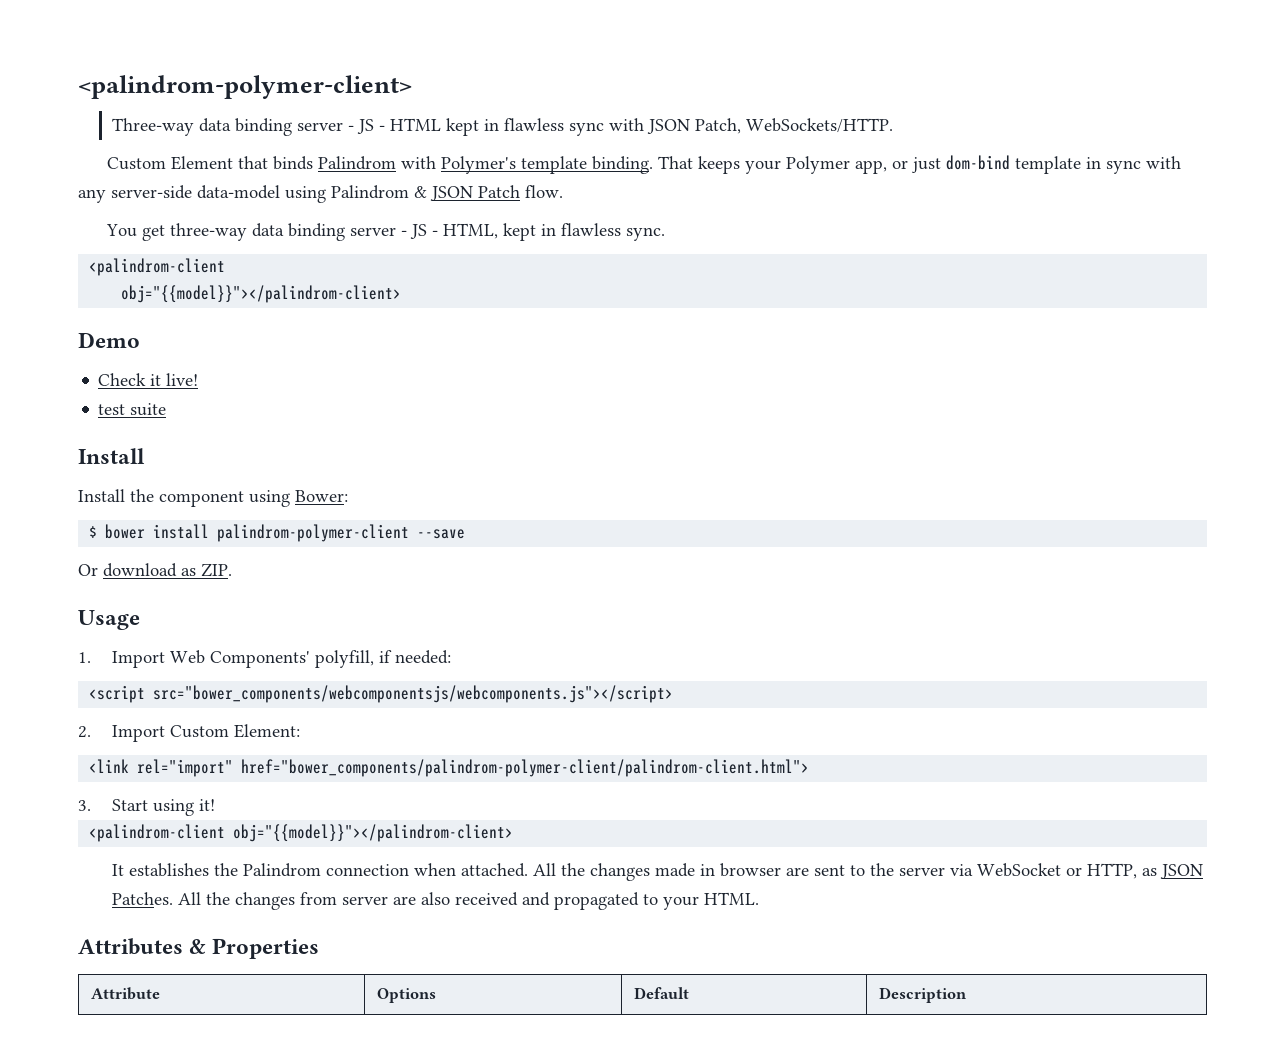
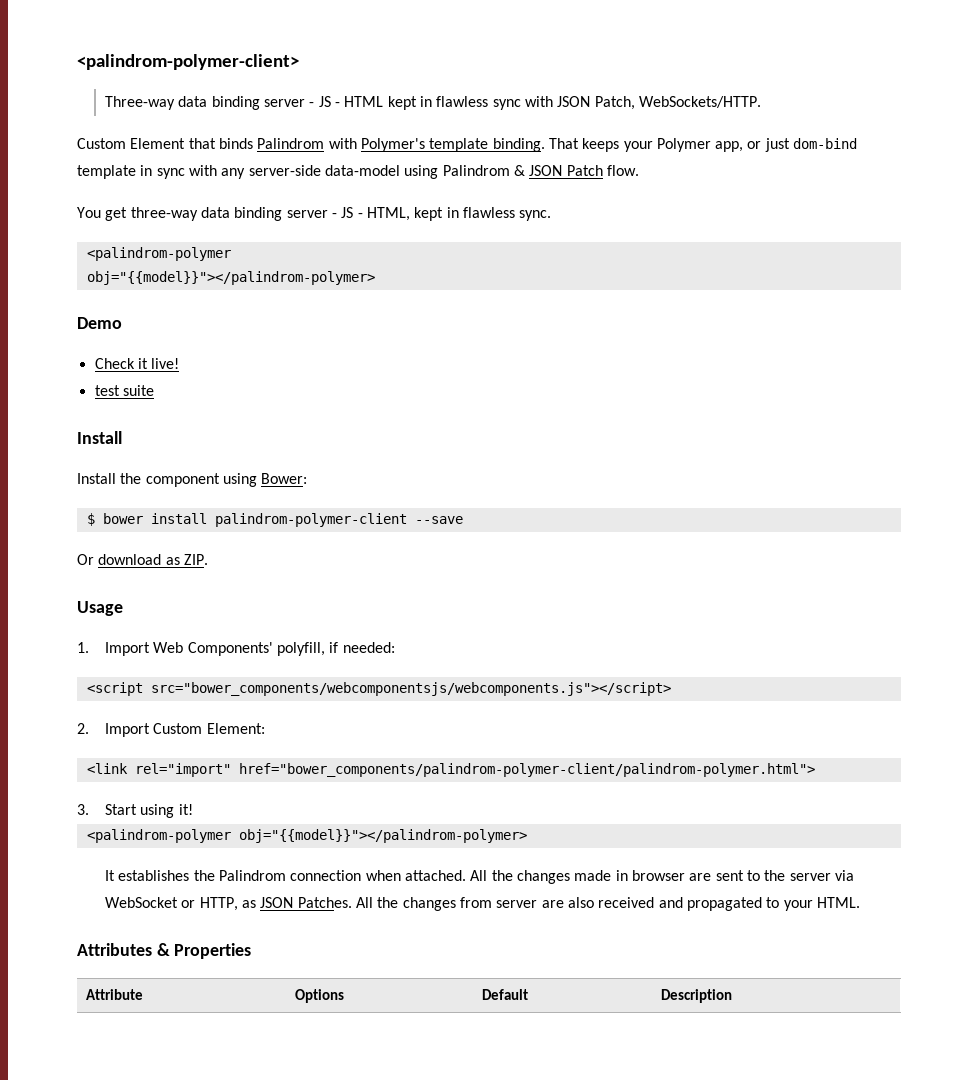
[89,258,226,276] [121,285,402,303] <palindrom-client // obj="{{model}}"></palindrom-client> -> [86,247,231,261] [86,271,375,285] <palindrom-polymer // obj="{{model}}"></palindrom-polymer>
[241,759,810,777] href="bower_components/palindrom-polymer-client/palindrom-client.html"> -> [238,763,815,777] href="bower_components/palindrom-polymer-client/palindrom-polymer.html">
[89,824,514,842] <palindrom-client obj="{{model}}"></palindrom-client> -> [86,829,527,843] <palindrom-polymer obj="{{model}}"></palindrom-polymer>

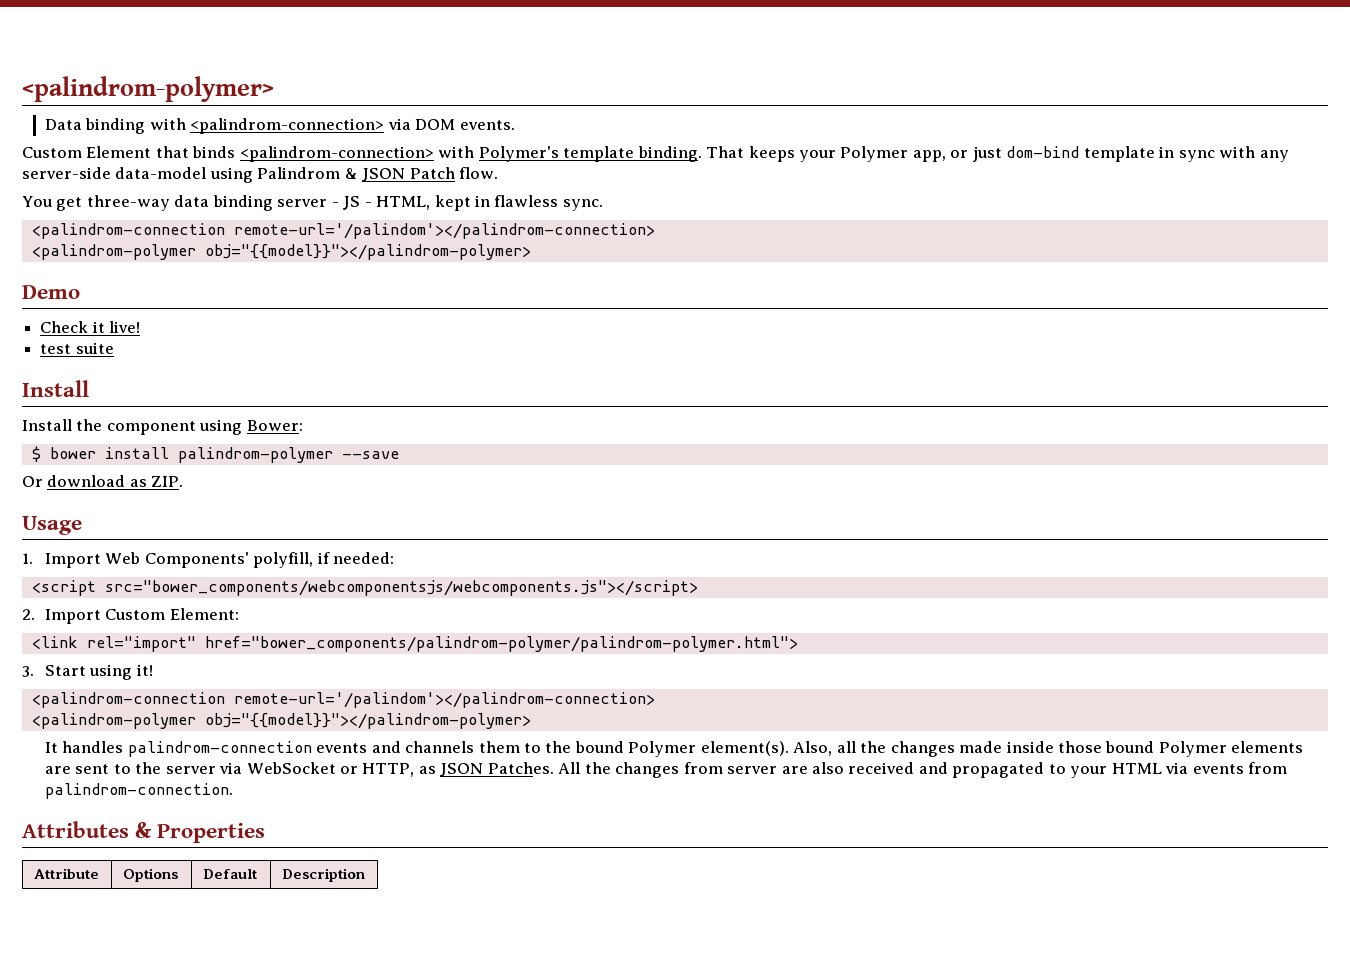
[77,54,299,70] [105,96,761,110] <palindrom-polymer-client> // Three-way data binding server - JS - HTML kept in flawless sync with JSON Patch, WebSockets/HTTP. -> [22,76,274,102] [44,118,515,134] <palindrom-polymer> // Data binding with <palindrom-connection> via DOM events.
[257,138,325,149] Palindrom -> [239,146,434,162] <palindrom-connection>
[86,247,231,261] // <palindrom-polymer // -> [31,223,655,239] [31,244,196,260] // <palindrom-connection remote-url='/palindom'></palindrom-connection> // <palindrom-polymer
[214,513,407,527] palindrom-polymer-client -> [177,447,333,463] palindrom-polymer
[238,763,815,777] href="bower_components/palindrom-polymer-client/palindrom-polymer.html"> -> [204,636,798,652] href="bower_components/palindrom-polymer/palindrom-polymer.html">
(193, 809) none -> [31,692,655,708] // <palindrom-connection remote-url='/palindom'></palindrom-connection>
[118,870,685,884] establishes the Palindrom connection when attached. All the changes made in browser -> [62,741,1304,757] handles palindrom-connection events and channels them to the bound Polymer element(s). Also, all the changes made inside those bound Polymer elements
[816,897,860,908] HTML. -> [1111,762,1288,774] [44,783,233,799] HTML via events from palindrom-connection.

